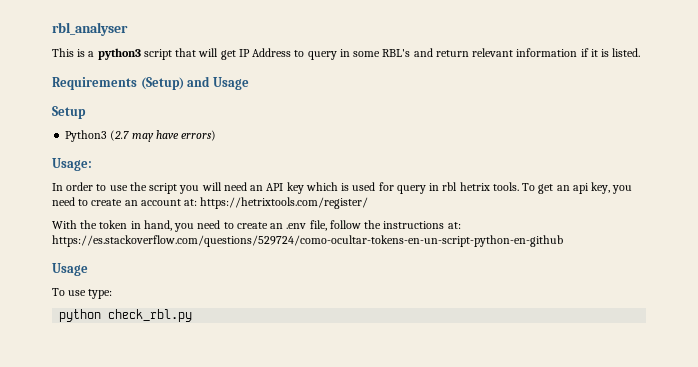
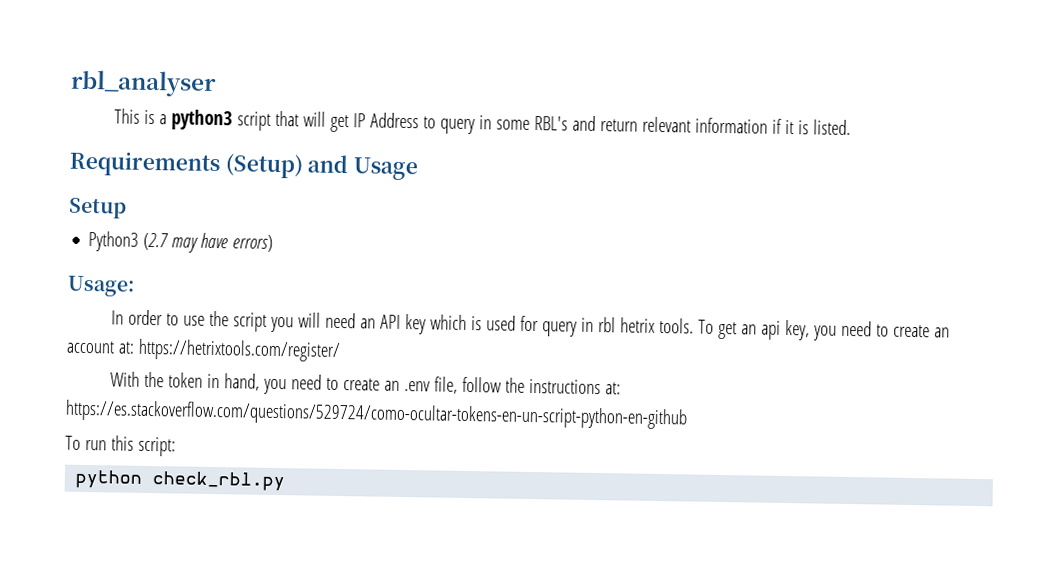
[52,263,88,276] [52,288,113,299] // Usage // To use type: -> [65,435,176,457] // To run this script:

